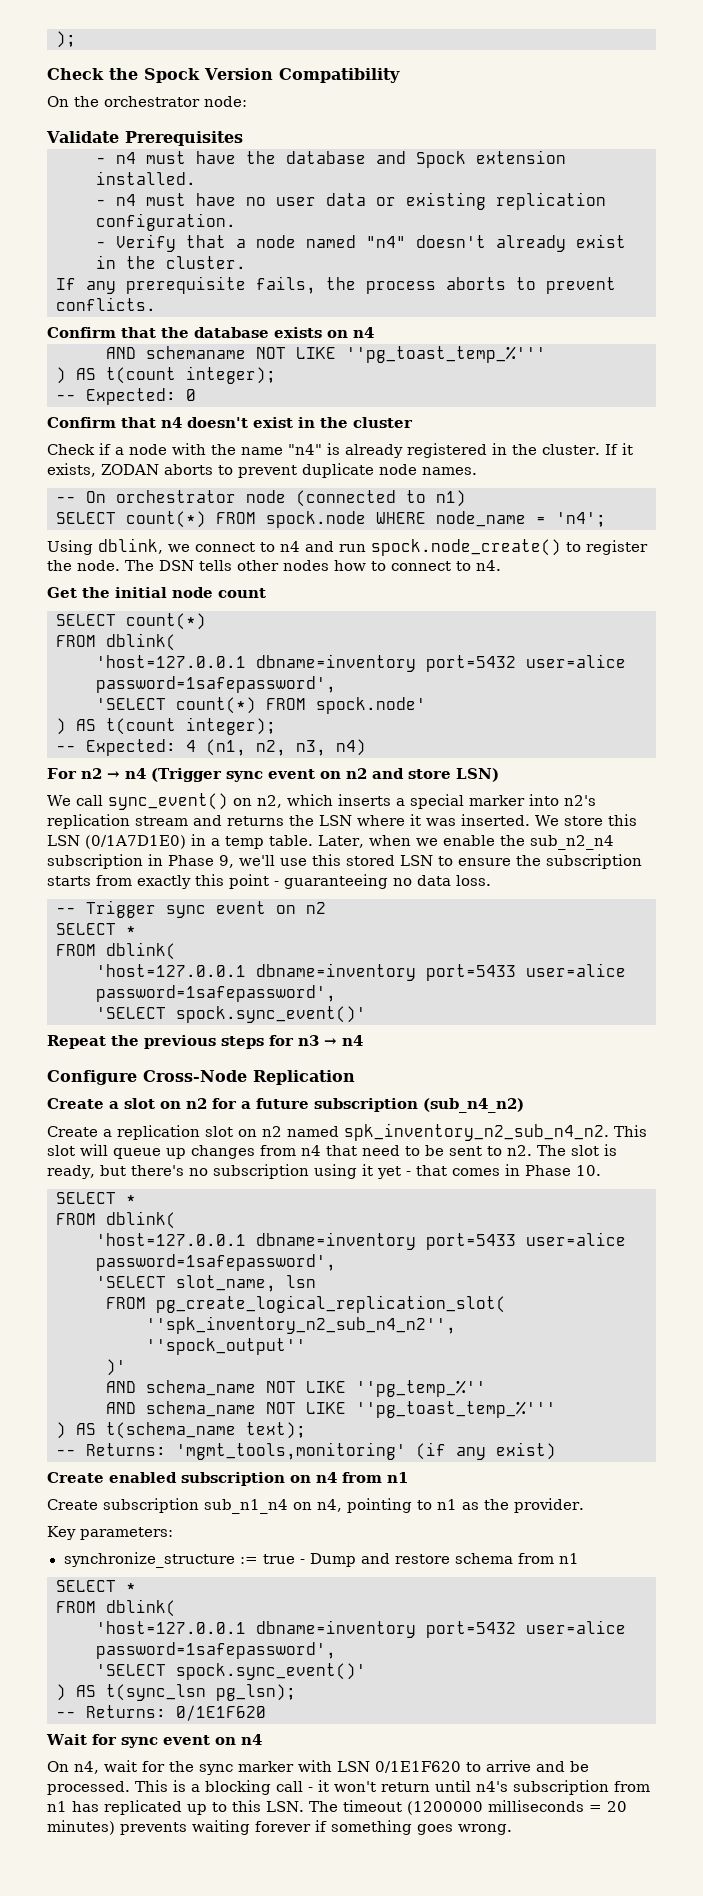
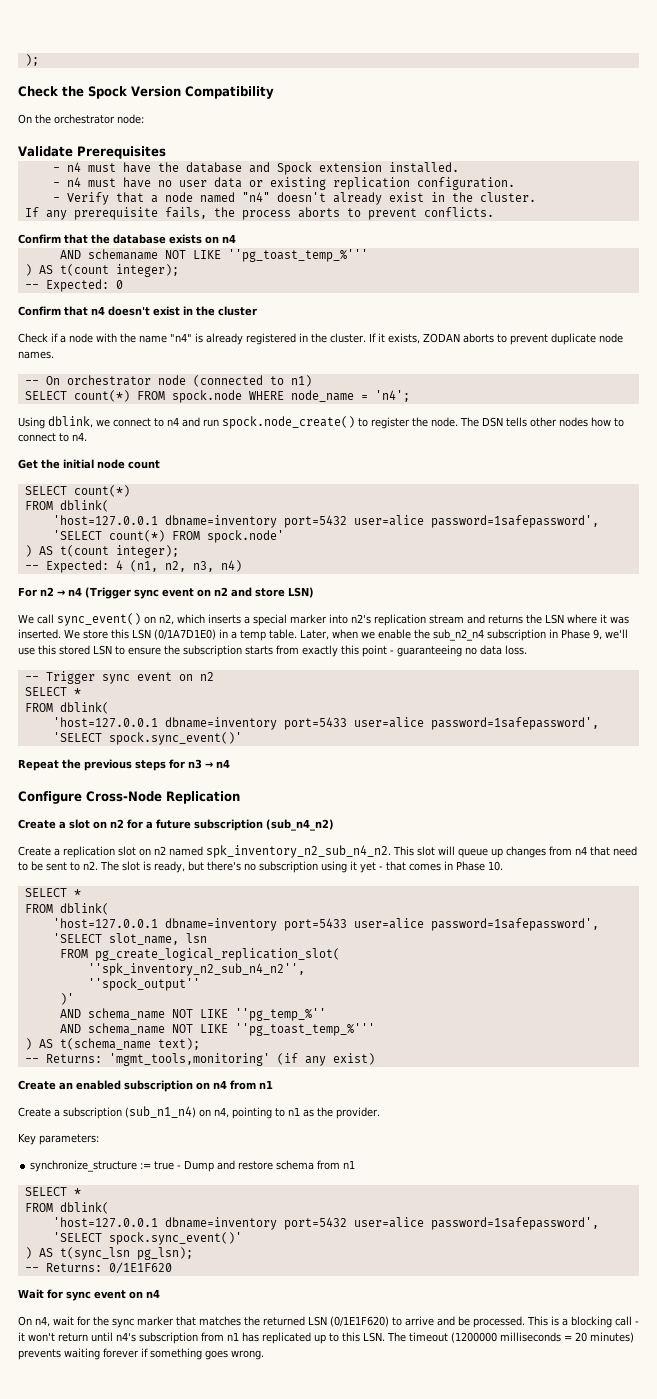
(104, 1477) none -> [59,1082,73,1090] an
[103,1498,288,1514] subscription sub_n1_n4 -> [54,1106,196,1119] a subscription (sub_n1_n4)
[298,1760,461,1773] with LSN 0/1E1F620 -> [176,1316,389,1327] that matches the returned LSN (0/1E1F620)

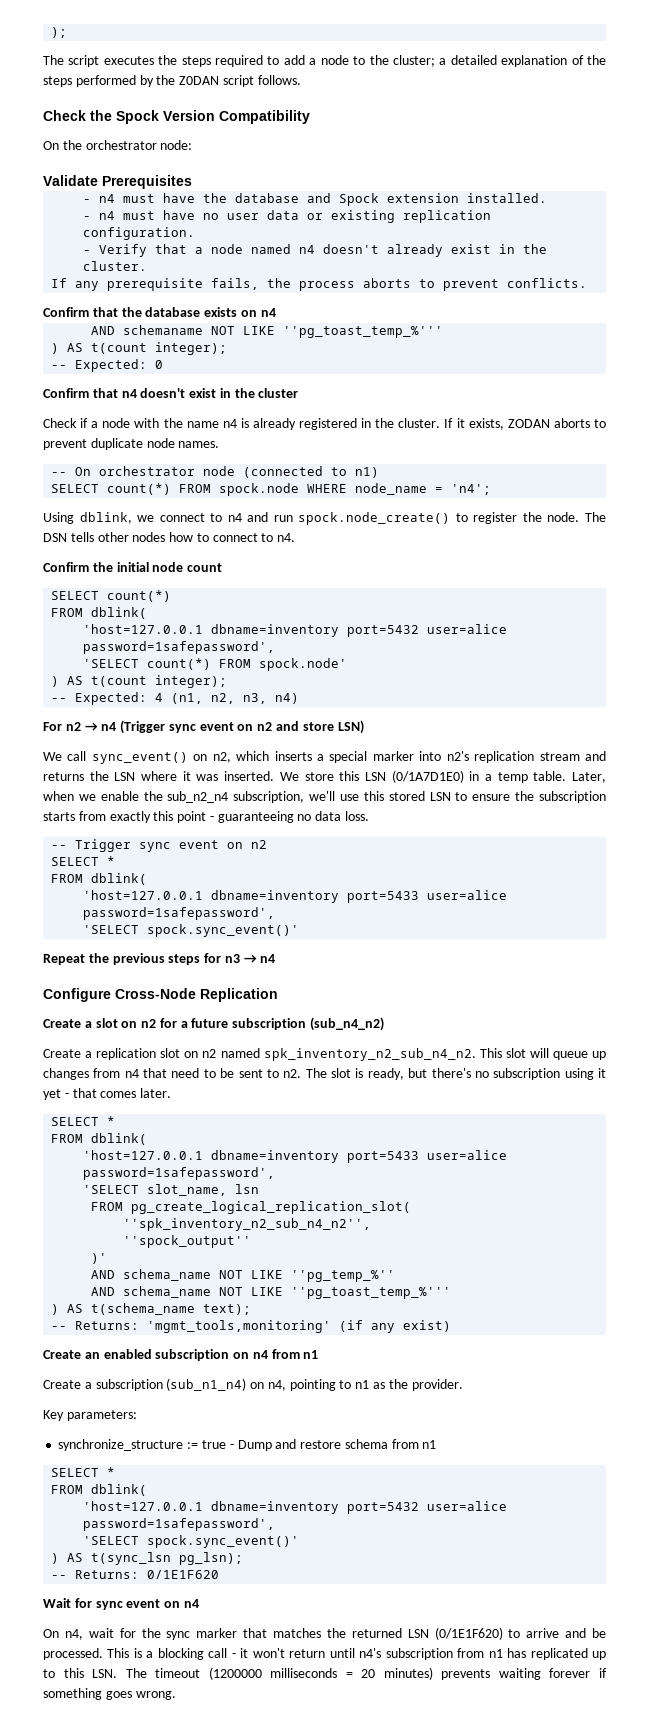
(39, 60) none -> [43,55,607,67] [43,75,301,87] // The script executes the steps required to add a node to the cluster; a detailed explanation of the steps performed by the Z0DAN script follows.
[241,192,270,202] "n4" -> [299,245,316,254] n4
[170,333,192,342] "n4" -> [222,419,237,428] n4
[18,459,38,469] Get -> [43,562,89,572] Confirm
[487,629,602,641] subscription in Phase 9, -> [233,791,305,803] subscription,
[444,861,503,871] in Phase 10. -> [140,1088,172,1098] later.

